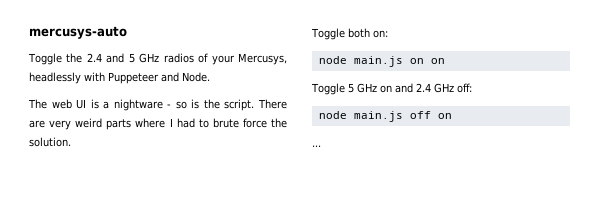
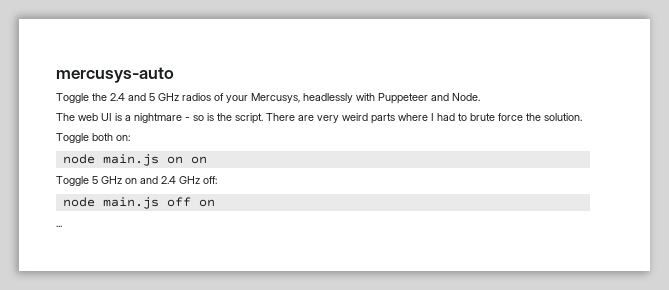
[113,99,163,111] nightware -> [134,113,182,123] nightmare

